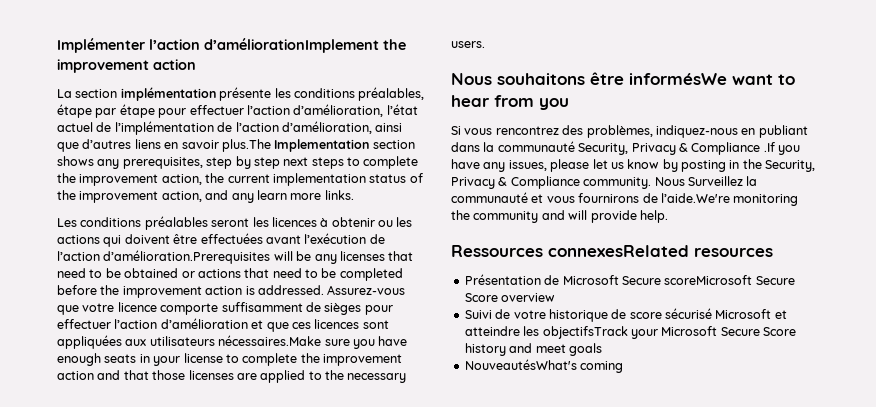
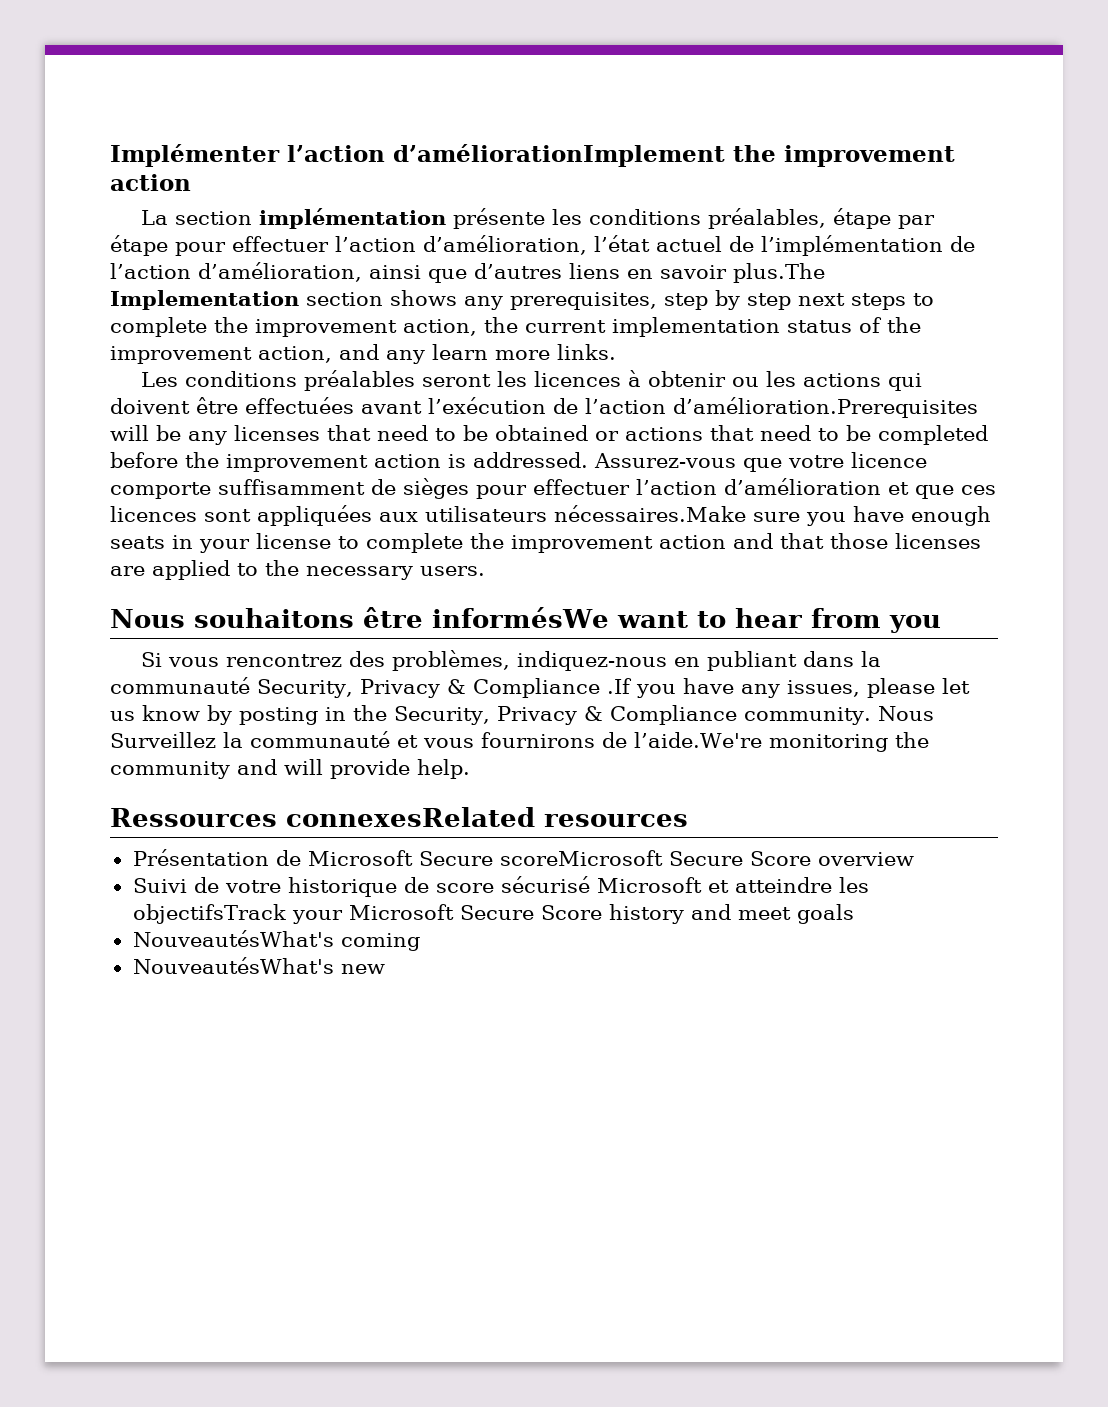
(624, 367) none -> [132,957,385,974] // NouveautésWhat's new

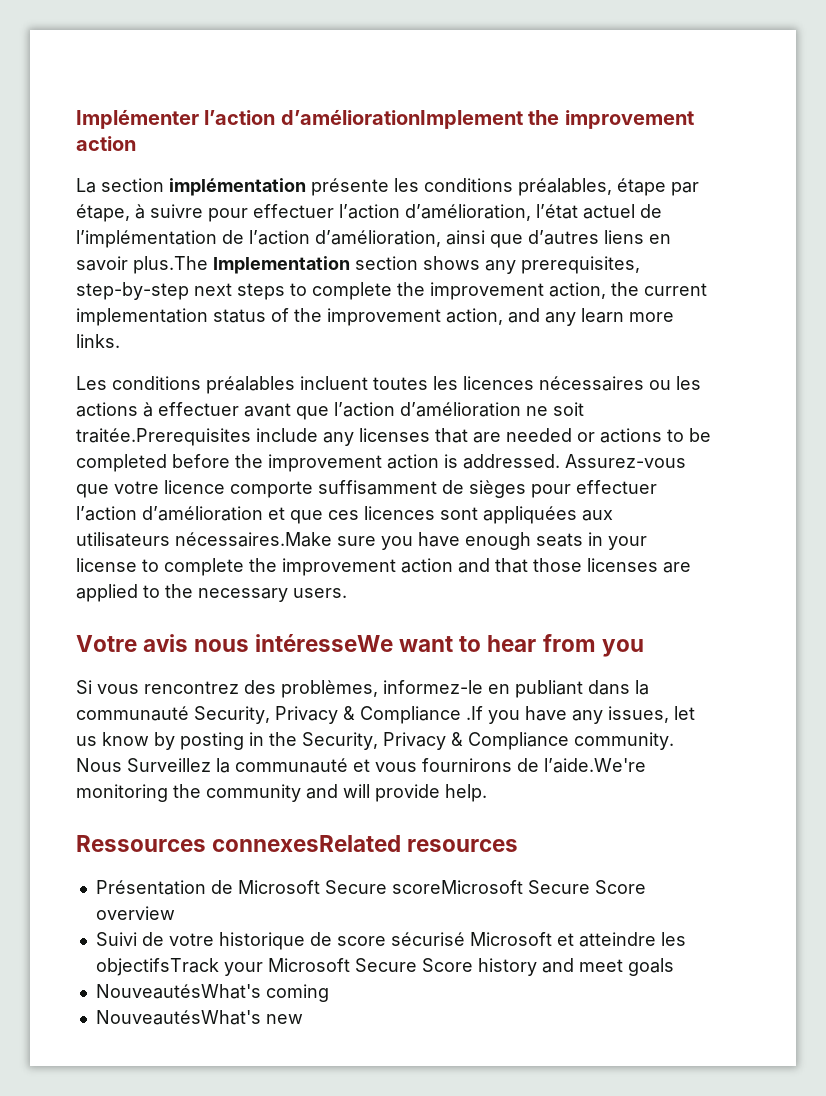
[110,235,168,256] étape -> [76,204,203,222] étape, à suivre
[664,290,791,310] step by step -> [76,282,189,300] step-by-step
[421,370,922,391] [110,397,978,418] [110,425,811,445] seront les licences à obtenir ou les actions qui doivent être effectuées avant l’exécution de l’action d’amélioration.Prerequisites will be any licenses that need to be obtained or actions that need -> [300,376,701,391] [76,402,584,420] [76,428,662,446] incluent toutes les licences nécessaires ou les actions à effectuer avant que l’action d’amélioration ne soit traitée.Prerequisites include any licenses that are needed or actions
[110,607,609,628] Nous souhaitons être informésWe -> [76,634,394,652] Votre avis nous intéresseWe
[516,651,667,671] indiquez-nous -> [383,680,483,694] informez-le
[866,678,935,698] please -> (669, 714) none

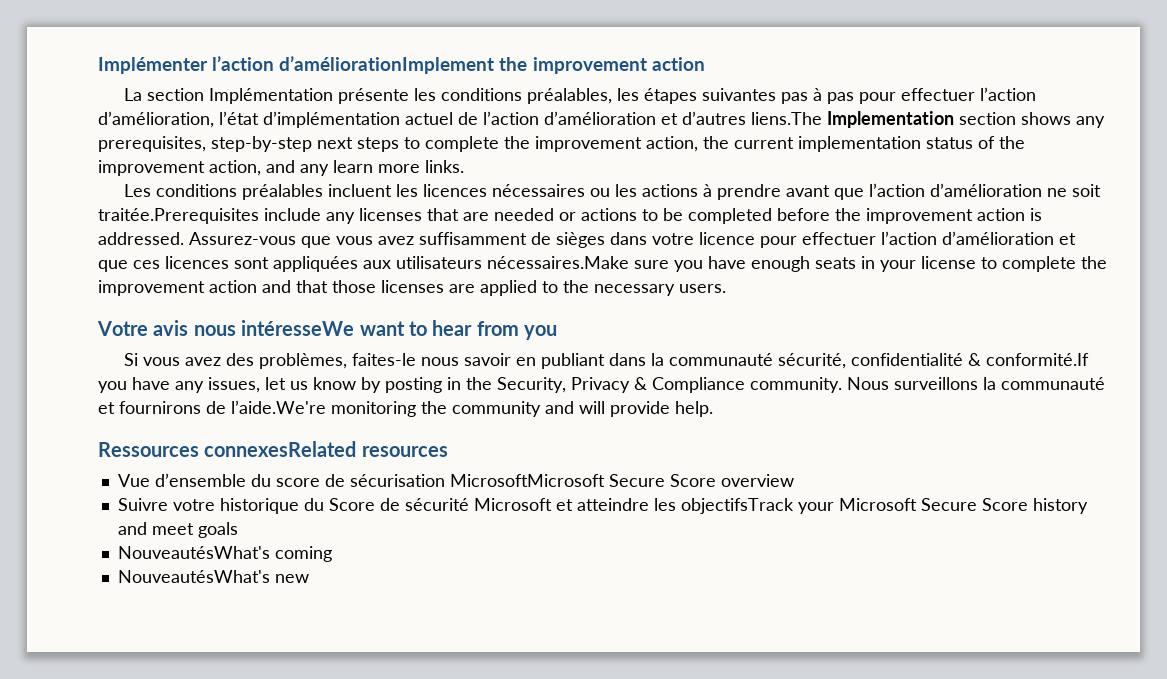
[169,178,306,196] implémentation -> [208,88,333,104] Implémentation
[617,178,699,196] [76,204,203,222] étape par étape, à suivre -> [616,88,854,104] les étapes suivantes pas à pas
(578, 211) none -> [263,111,400,128] d’implémentation
[76,230,671,248] [76,256,208,274] l’implémentation de l’action d’amélioration, ainsi que d’autres liens en savoir plus.The -> [483,111,822,125] l’action d’amélioration et d’autres liens.The
[373,377,428,390] toutes -> (392, 190) none
[158,402,239,416] effectuer -> [716,184,781,200] prendre
[114,480,526,498] votre licence comporte suffisamment de sièges -> [336,232,755,248] vous avez suffisamment de sièges dans votre licence
[144,681,239,694] rencontrez -> [184,357,221,366] avez
[383,680,483,694] informez-le -> [351,353,511,366] faites-le nous savoir
[194,706,483,724] Security, Privacy & Compliance .If -> [777,353,1089,369] sécurité, confidentialité & conformité.If
[127,758,211,772] Surveillez -> [894,377,978,390] surveillons
[375,762,417,772] vous -> (115, 408) none
[95,880,646,895] [95,906,175,920] [95,932,465,950] Présentation de Microsoft Secure scoreMicrosoft Secure Score overview // Suivi de votre historique de score sécurisé -> [117,473,794,487] [117,498,469,514] Vue d’ensemble du score de sécurisation MicrosoftMicrosoft Secure Score overview // Suivre votre historique du Score de sécurité

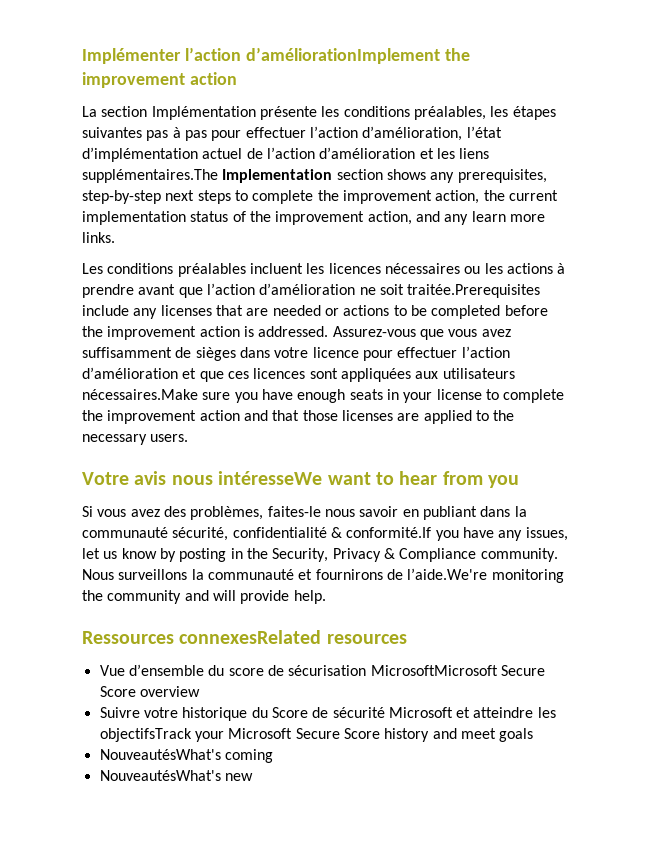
[682,111,822,125] d’autres liens.The -> [436,148,490,159] [82,169,218,183] les liens supplémentaires.The

